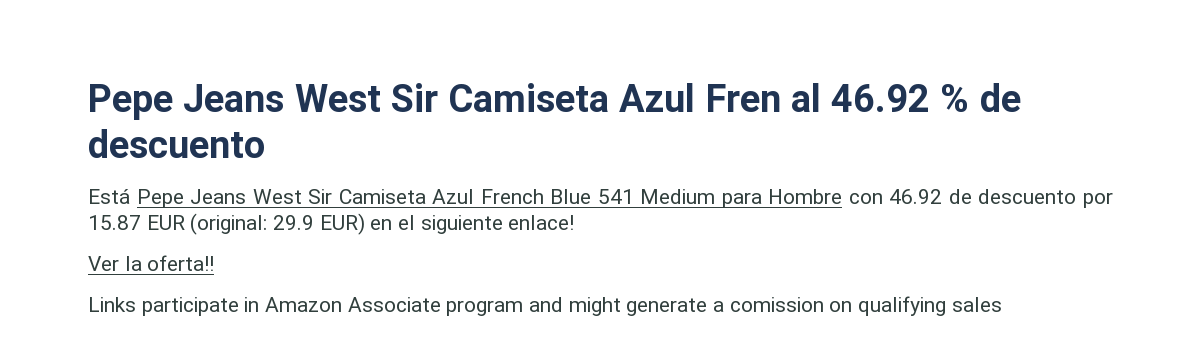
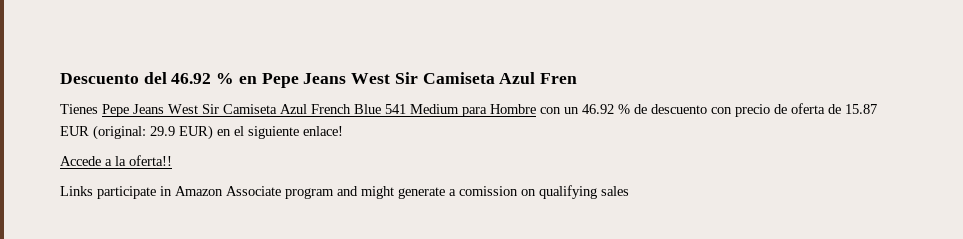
(88, 102) none -> [60,72,257,84] Descuento del 46.92 % en
[790,83,1021,112] [88,129,265,158] [88,189,130,204] al 46.92 % de descuento // Está -> [60,104,98,114] // Tienes
[889,189,1113,208] 46.92 de descuento por -> [564,103,841,117] un 46.92 % de descuento con precio de oferta de
[88,256,119,271] Ver -> [60,156,112,166] Accede a

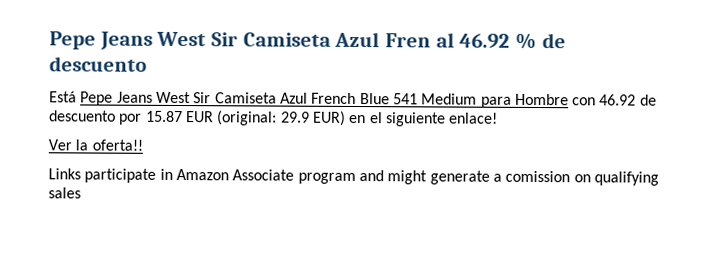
[60,72,257,84] Descuento del 46.92 % en -> (49, 40) none
[60,104,98,114] // Tienes -> [435,32,566,50] [49,56,147,72] [49,91,77,103] al 46.92 % de descuento // Está
[564,103,841,117] un 46.92 % de descuento con precio de oferta de -> [599,94,657,106] [49,110,143,125] 46.92 de descuento por
[60,156,112,166] Accede a -> [48,139,72,151] Ver

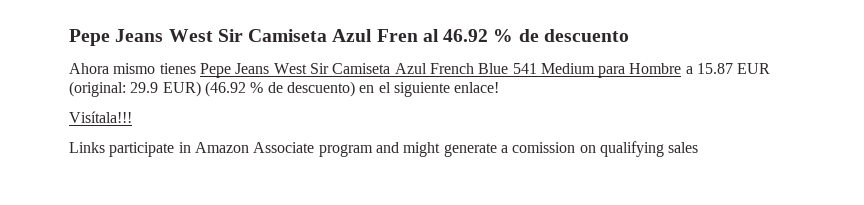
[49,91,77,103] Está -> [69,63,196,74] Ahora mismo tienes
[572,94,657,106] [49,110,143,125] con 46.92 de descuento por -> [685,66,693,74] a
(346, 118) none -> [204,81,355,97] (46.92 % de descuento)
[48,139,143,151] Ver la oferta!! -> [69,111,132,123] Visítala!!!

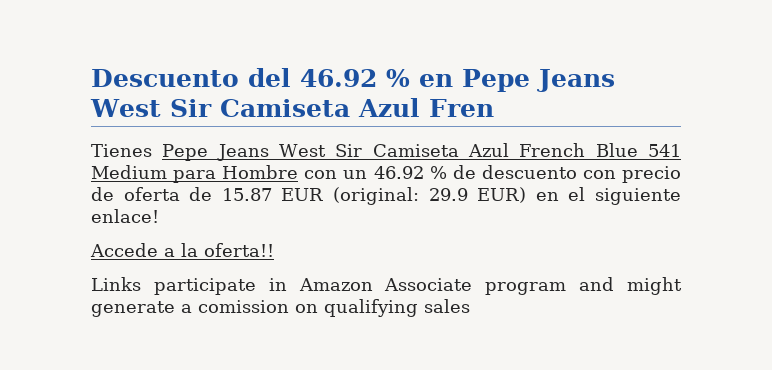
(69, 37) none -> [91,68,453,87] Descuento del 46.92 % en
[422,29,629,42] [69,63,196,74] al 46.92 % de descuento // Ahora mismo tienes -> [91,144,152,157] // Tienes
[685,66,693,74] a -> [304,165,682,183] [91,187,213,201] con un 46.92 % de descuento con precio de oferta de
[204,81,355,97] (46.92 % de descuento) -> (527, 195) none
[69,111,132,123] Visítala!!! -> [90,243,274,257] Accede a la oferta!!

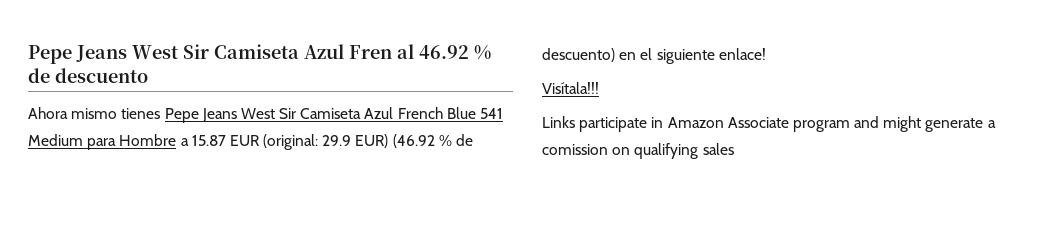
[91,68,453,87] Descuento del 46.92 % en -> (28, 54) none
[91,144,152,157] // Tienes -> [397,44,491,60] [28,68,148,83] [28,107,161,119] al 46.92 % de descuento // Ahora mismo tienes
[304,165,682,183] [91,187,213,201] con un 46.92 % de descuento con precio de oferta de -> [180,138,189,146] a
(527, 195) none -> [392,134,474,148] [542,48,615,62] (46.92 % de descuento)
[90,243,274,257] Accede a la oferta!! -> [542,82,599,94] Visítala!!!

